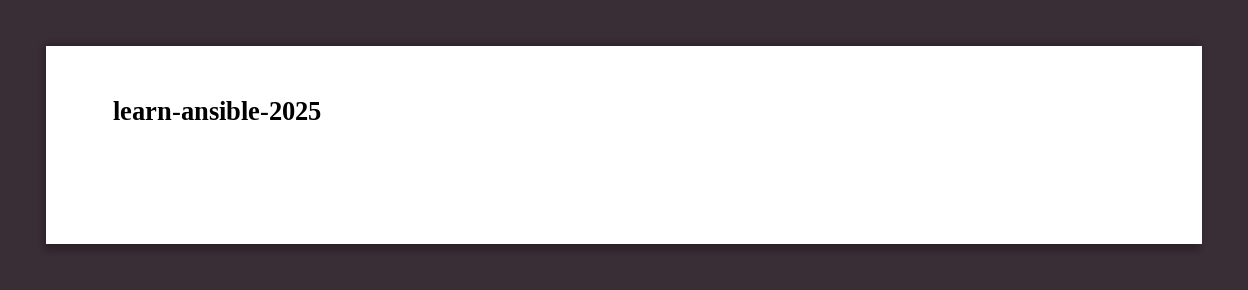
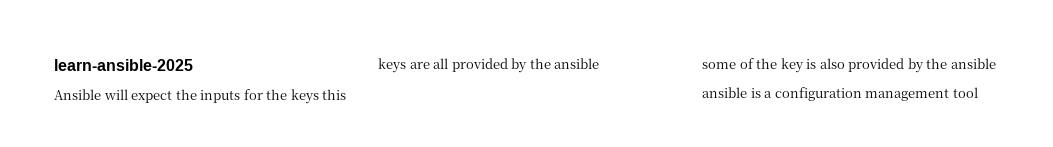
(321, 110) none -> [54,89,347,104] [378,58,600,73] [702,58,996,73] [702,87,978,101] // Ansible will expect the inputs for the keys this keys are all provided by the ansible // some of the key is also provided by the ansible // ansible is a configuration management tool

